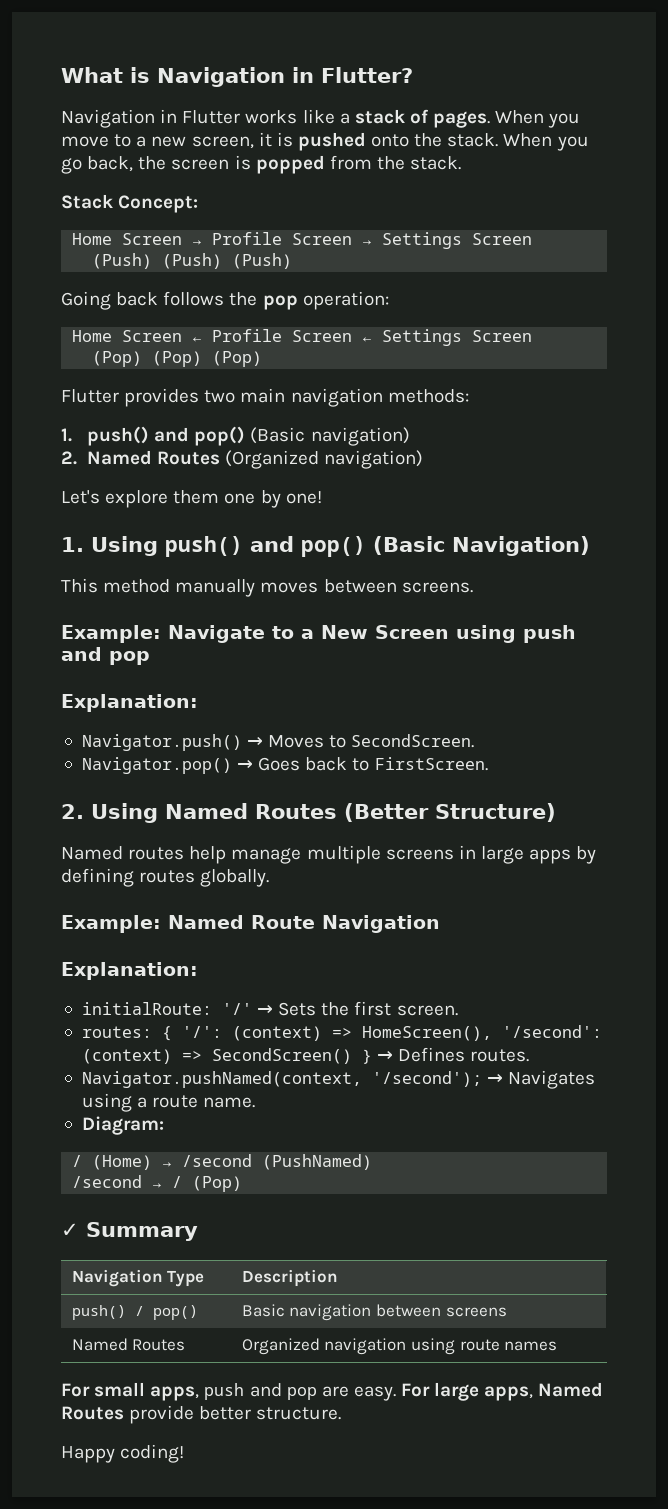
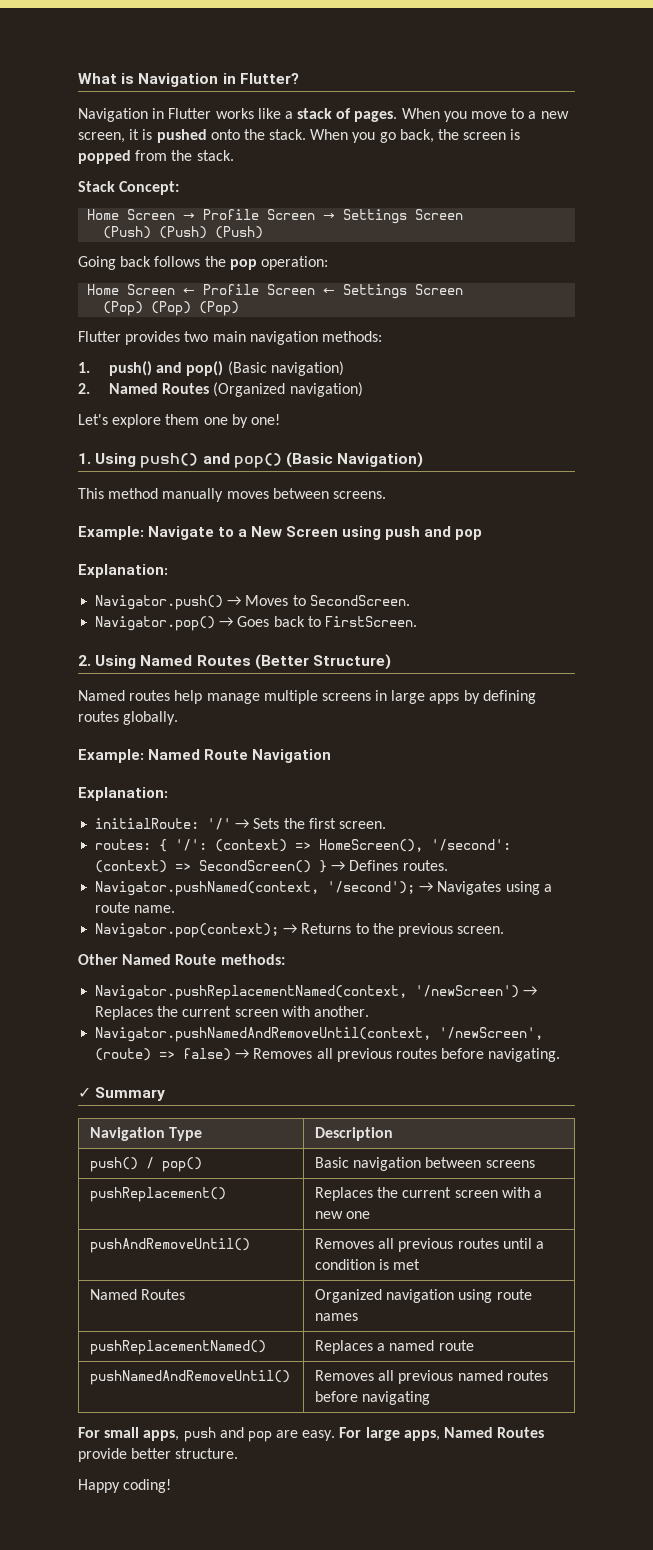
[81,1116,164,1135] [72,1154,373,1170] [72,1175,243,1192] Diagram: // / (Home) → /second (PushNamed) // /second → / (Pop) -> [95,923,505,938] [78,954,285,965] [95,985,538,1000] [95,1006,369,1020] [95,1027,544,1042] [95,1048,561,1062] Navigator.pop(context); → Returns to the previous screen. // Other Named Route methods: // Navigator.pushReplacementNamed(context, '/newScreen') → Replaces the current screen with another. // Navigator.pushNamedAndRemoveUntil(context, '/newScreen', (route) => false) → Removes all previous routes before navigating.
(507, 1312) none -> [90,1187,227,1202] [315,1187,543,1201] [315,1211,371,1219] [90,1238,251,1253] [315,1238,545,1252] [315,1259,421,1270] // pushReplacement() | Replaces the current screen with a new one // pushAndRemoveUntil() | Removes all previous routes until a condition is met
(558, 1346) none -> [90,1340,267,1355] [315,1340,474,1354] [90,1370,291,1385] [315,1370,548,1384] [315,1391,431,1405] // pushReplacementNamed() | Replaces a named route // pushNamedAndRemoveUntil() | Removes all previous named routes before navigating

